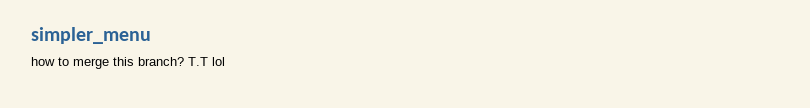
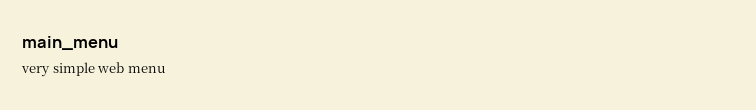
[31,27,151,44] [31,57,225,69] simpler_menu // how to merge this branch? T.T lol -> [22,36,118,50] [21,62,165,77] main_menu // very simple web menu

